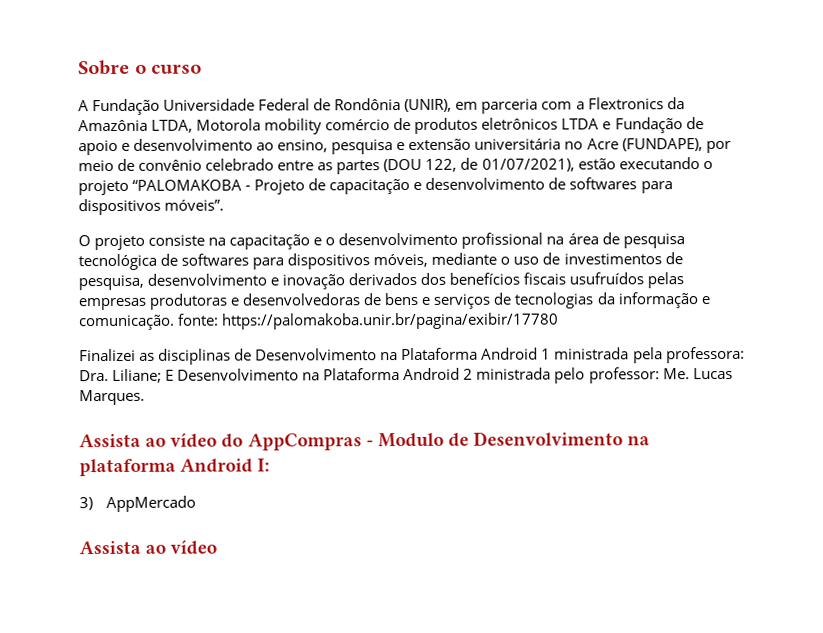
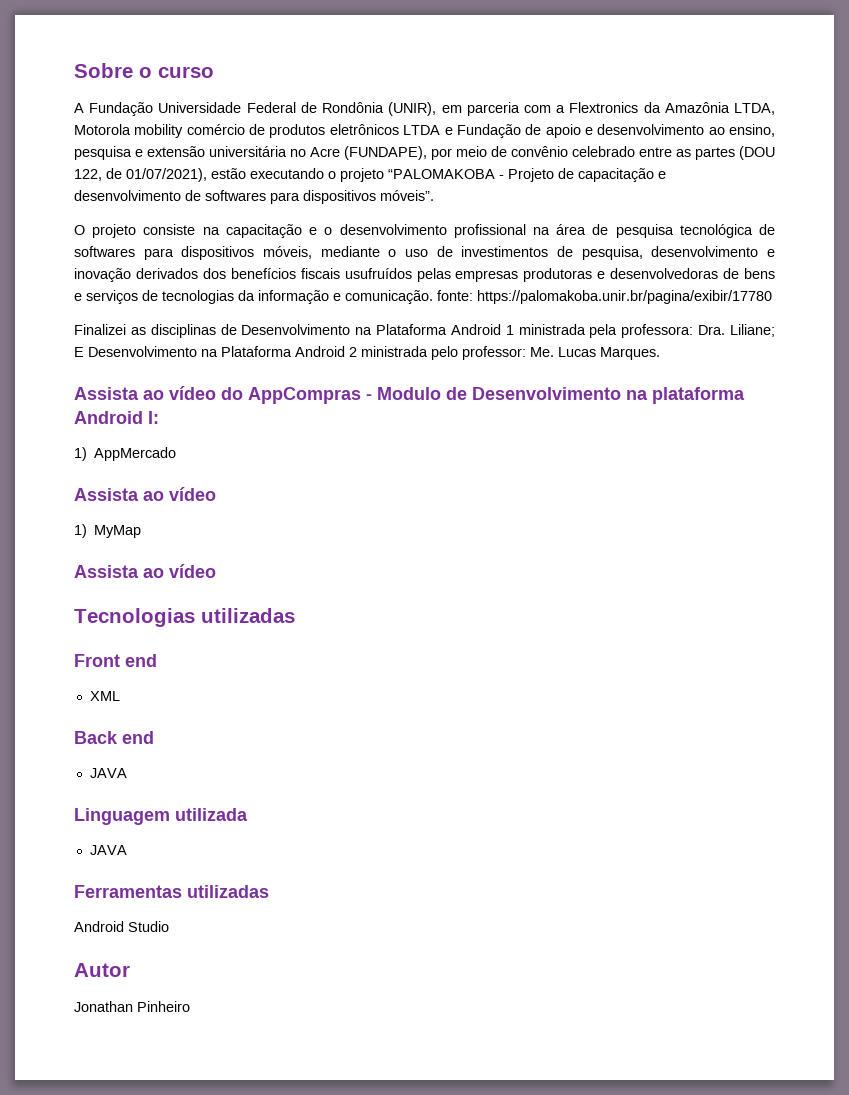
[79,497,93,511] 3) -> [74,447,87,461] 1)
(218, 547) none -> [74,524,142,538] [74,564,216,578] [74,608,295,627] [74,654,157,667] [89,691,120,701] [74,731,154,744] [89,768,127,778] [74,808,248,825] [89,845,127,855] [74,885,269,898] [74,921,169,932] [74,963,130,977] [74,1001,190,1012] // 1) MyMap // Assista ao vídeo // Tecnologias utilizadas // Front end // XML // Back end // JAVA // Linguagem utilizada // JAVA // Ferramentas utilizadas // Android Studio // Autor // Jonathan Pinheiro

